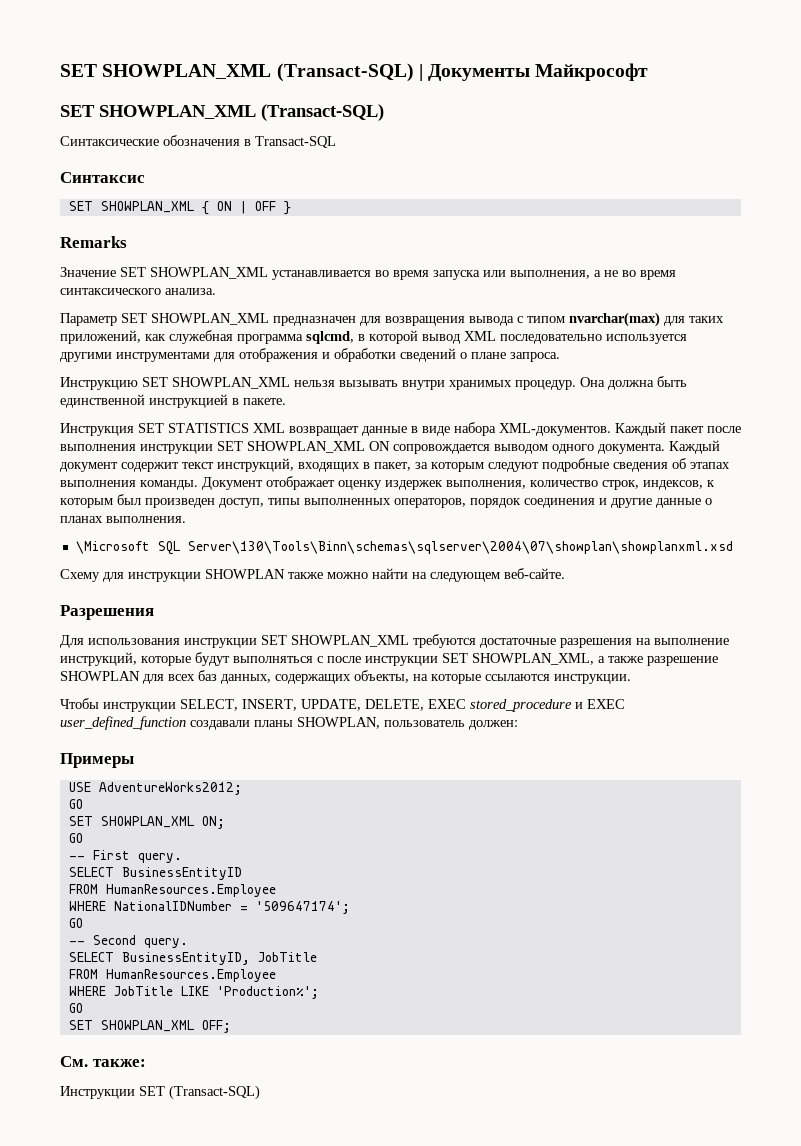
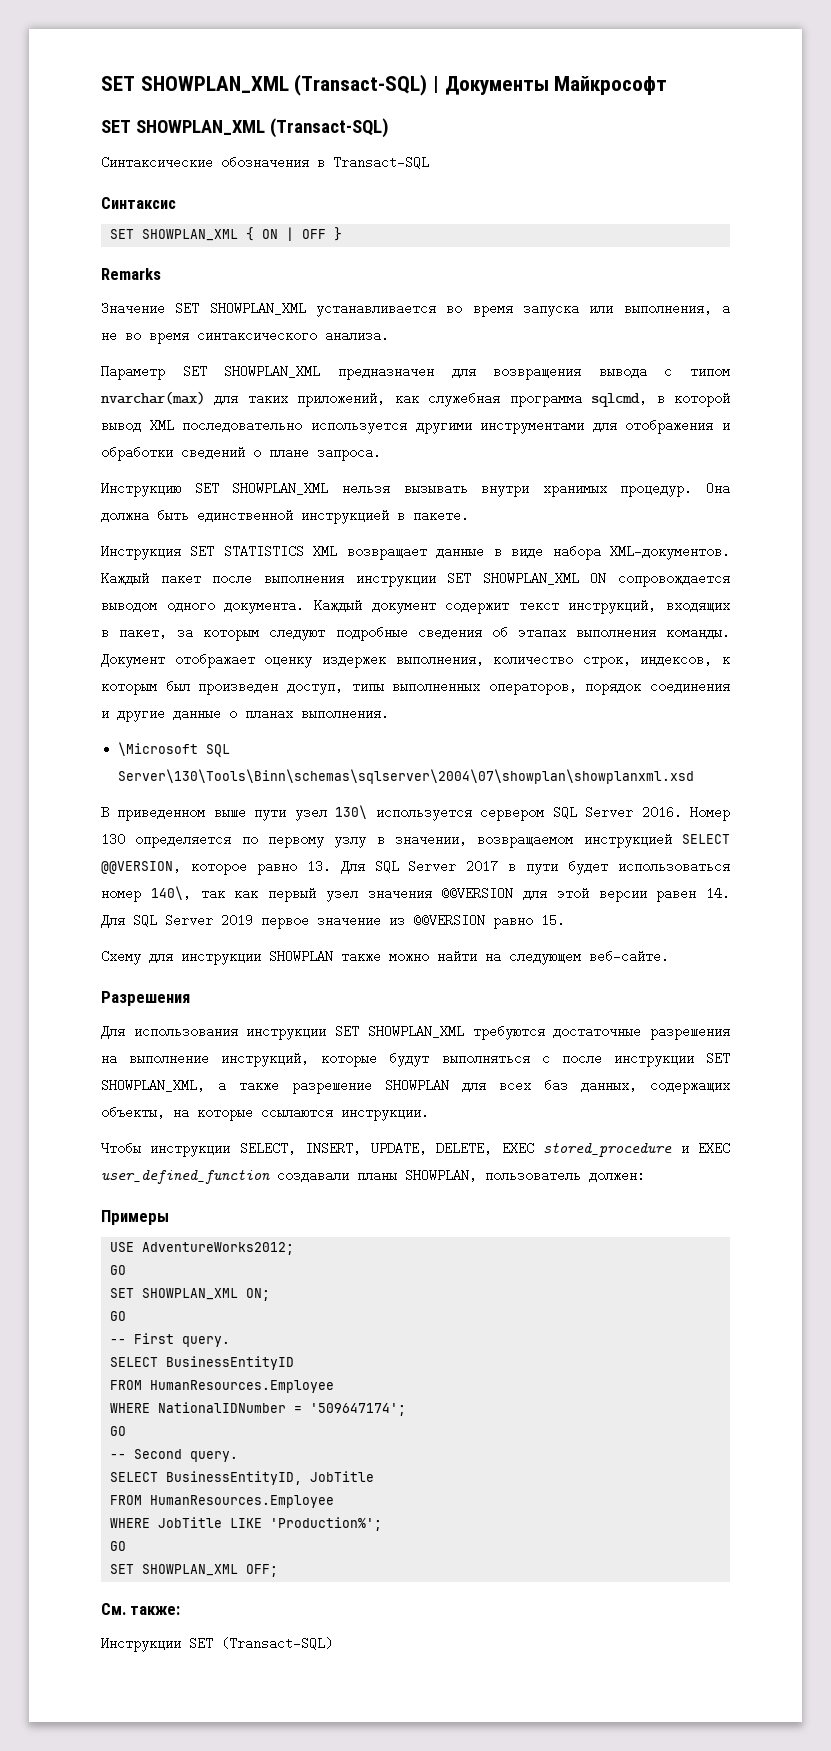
(733, 547) none -> [101,804,730,821] [101,831,730,848] [101,858,731,875] [101,885,730,902] [101,912,565,929] // В приведенном выше пути узел 130\ используется сервером SQL Server 2016. Номер 130 определяется по первому узлу в значении, возвращаемом инструкцией SELECT @@VERSION, которое равно 13. Для SQL Server 2017 в пути будет использоваться номер 140\, так как первый узел значения @@VERSION для этой версии равен 14. Для SQL Server 2019 первое значение из @@VERSION равно 15.

